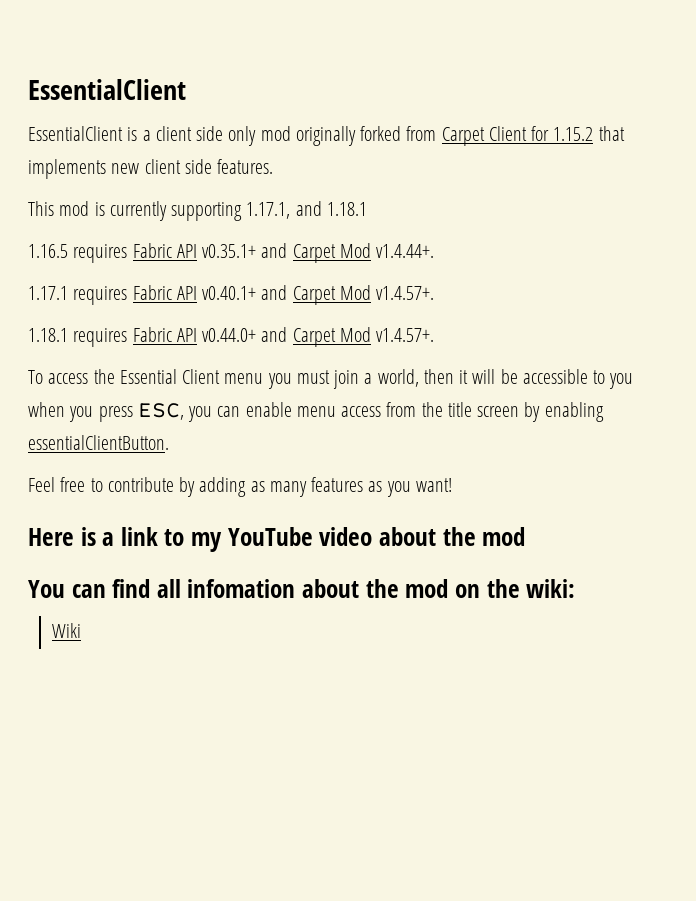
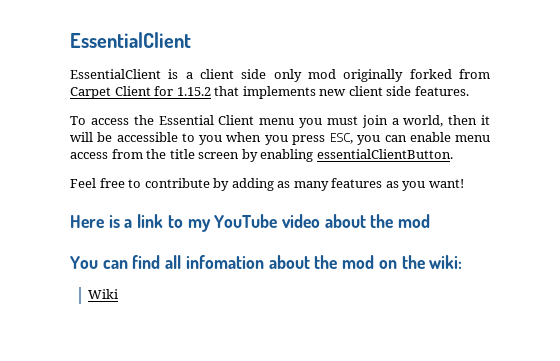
[28,201,367,221] [28,243,435,263] [28,285,435,305] [28,327,435,347] // This mod is currently supporting 1.17.1, and 1.18.1 // 1.16.5 requires Fabric API v0.35.1+ and Carpet Mod v1.4.44+. // 1.17.1 requires Fabric API v0.40.1+ and Carpet Mod v1.4.57+. // 1.18.1 requires Fabric API v0.44.0+ and Carpet Mod v1.4.57+. -> (469, 91) none

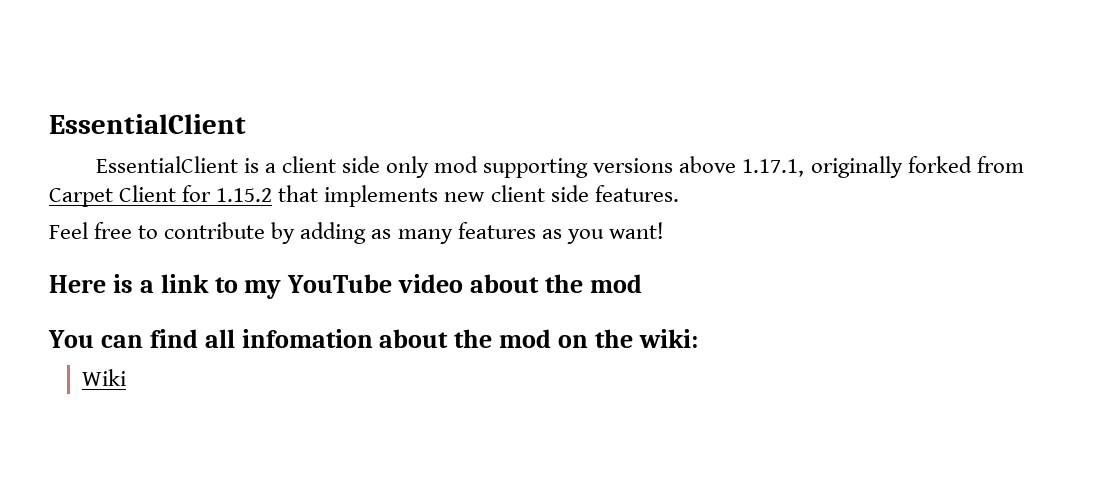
(337, 74) none -> [483,156,805,178] supporting versions above 1.17.1,
[70,115,490,128] [70,132,490,145] [70,149,453,162] // To access the Essential Client menu you must join a world, then it will be accessible to you when you press ESC, you can enable menu access from the title screen by enabling essentialClientButton. -> (679, 193) none

